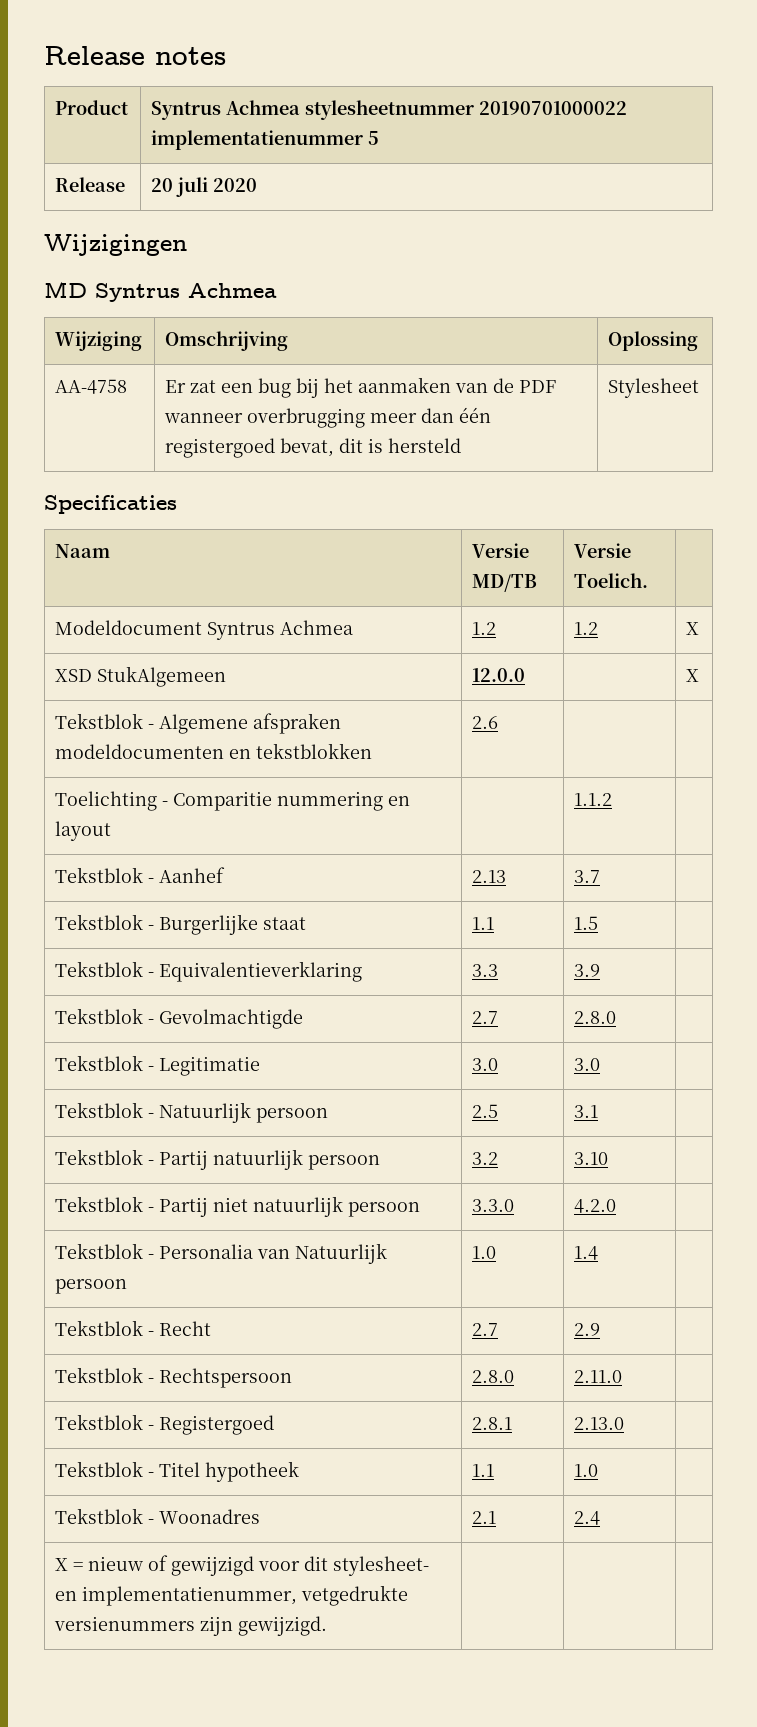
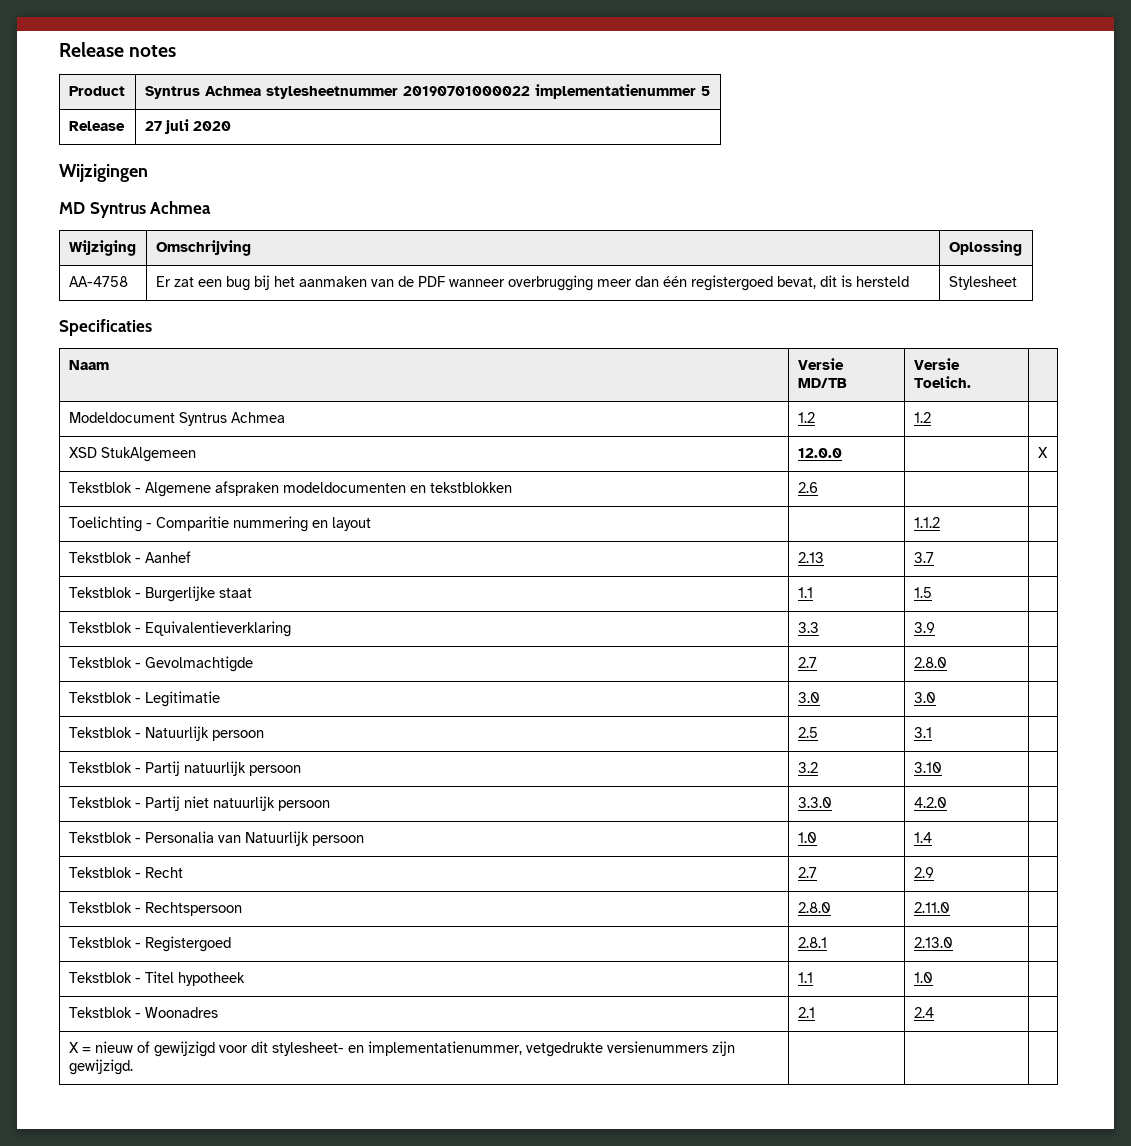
[151,178,174,192] 20 -> [144,121,162,131] 27
[686,622,700,635] X -> (931, 417) none

